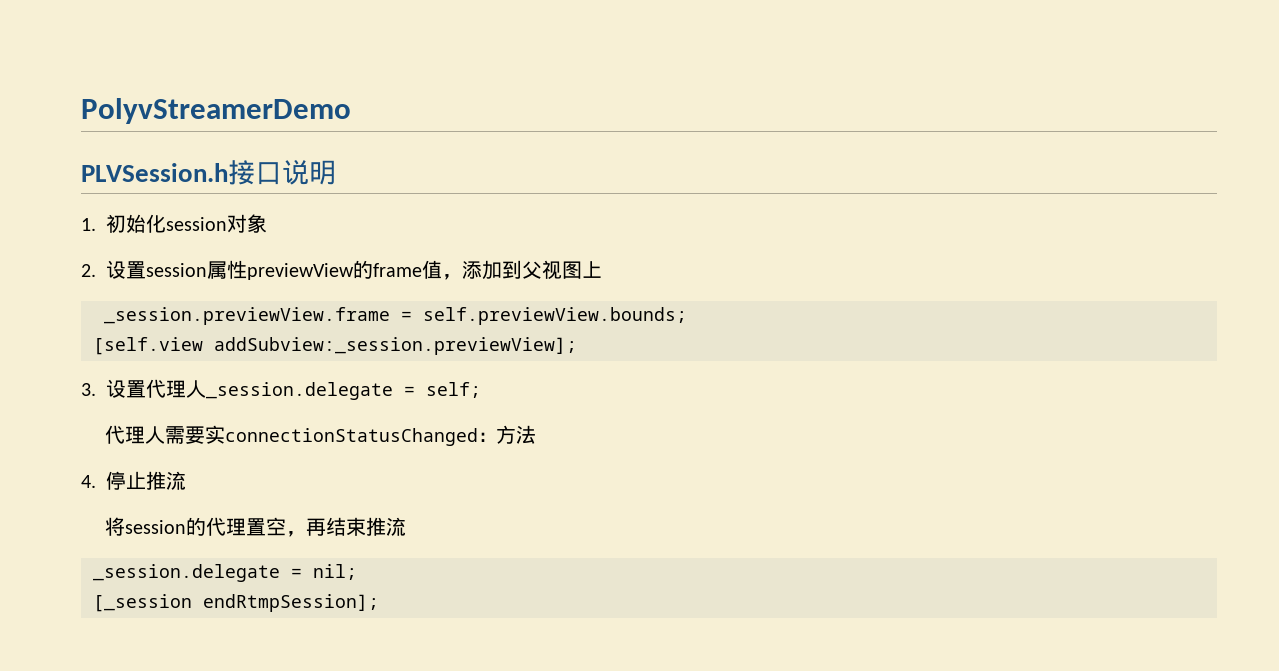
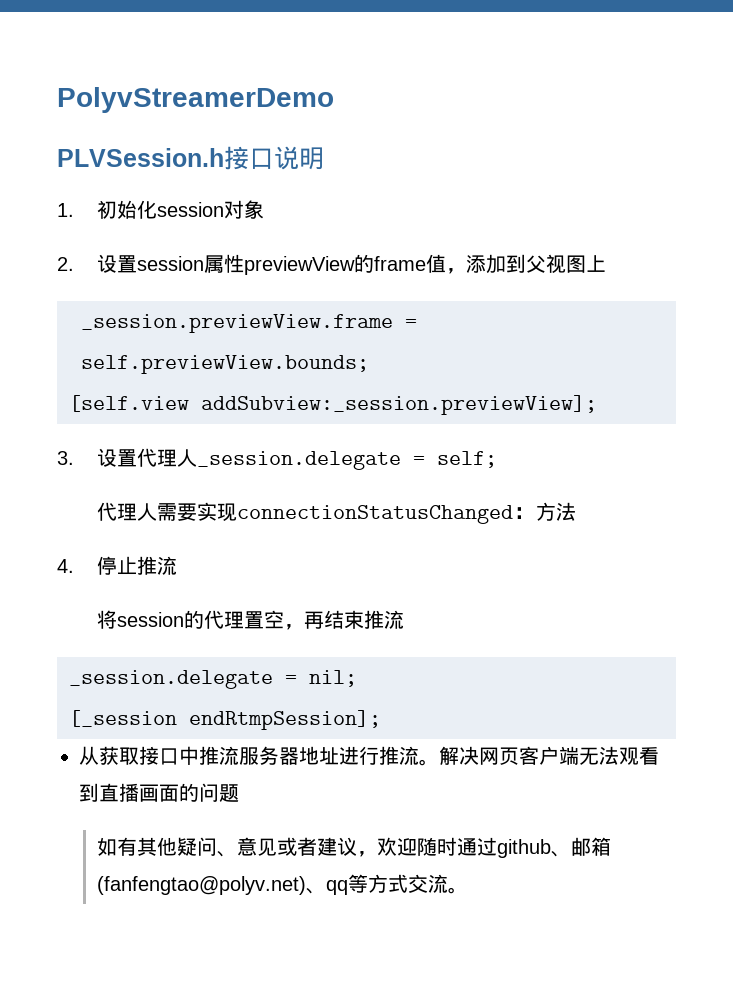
(225, 434) none -> [216,503,237,522] 现
(379, 603) none -> [79,746,659,766] [79,783,239,802] [96,837,611,858] [96,874,468,895] // 从获取接口中推流服务器地址进行推流。解决网页客户端无法观看到直播画面的问题 // 如有其他疑问、意见或者建议，欢迎随时通过github、邮箱(fanfengtao@polyv.net)、qq等方式交流。

